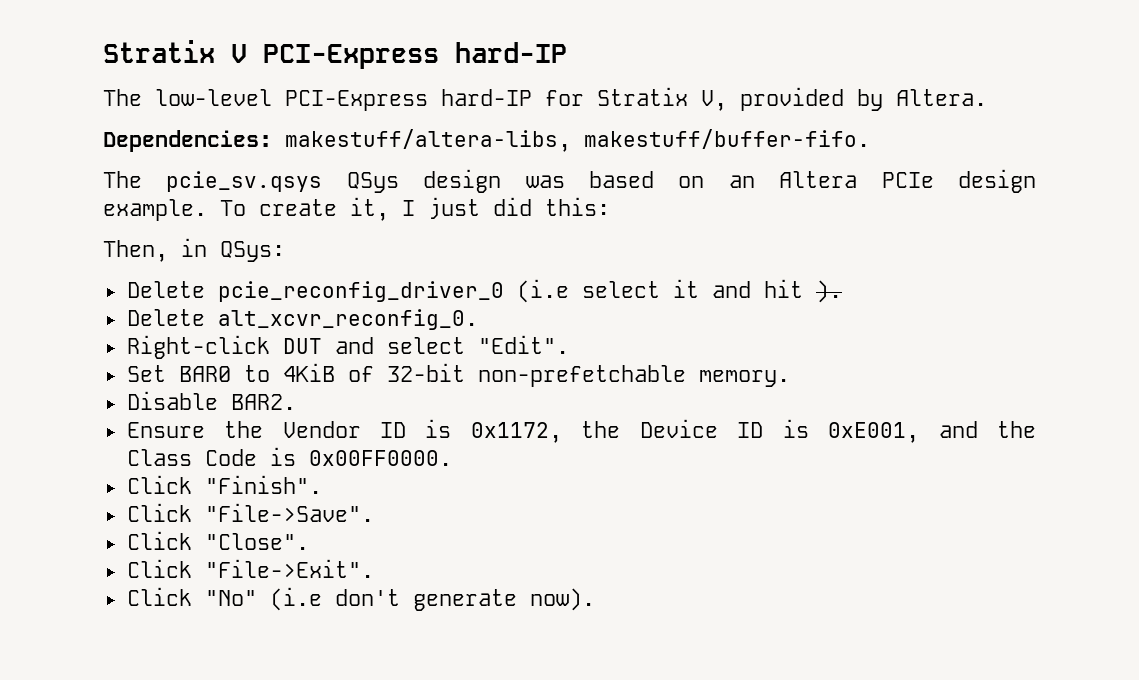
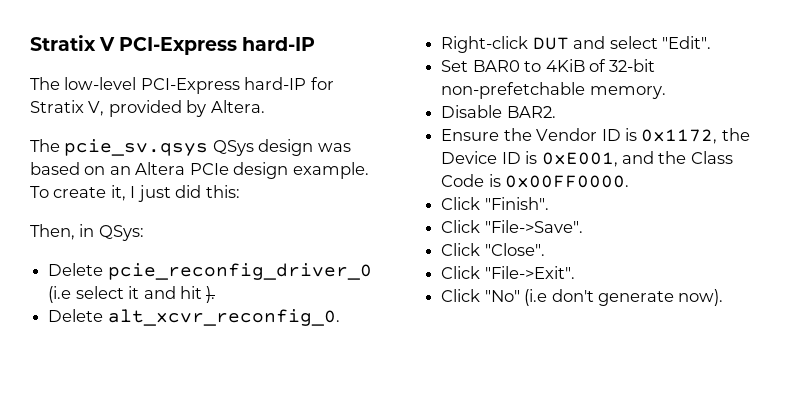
[103,129,870,152] // Dependencies: makestuff/altera-libs, makestuff/buffer-fifo. -> (265, 106) none

